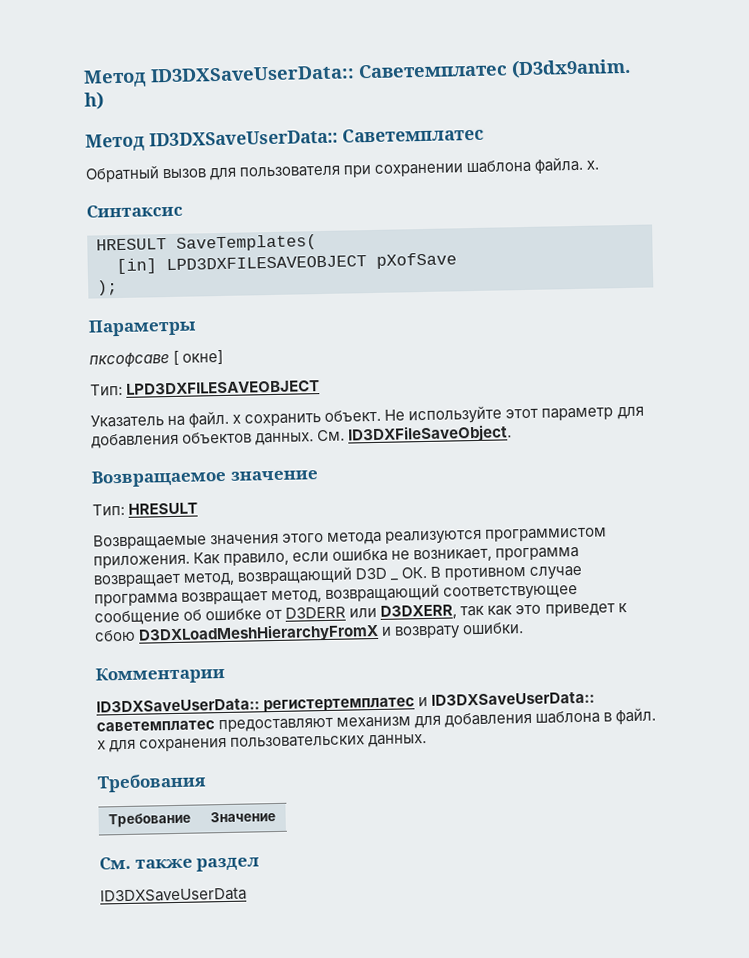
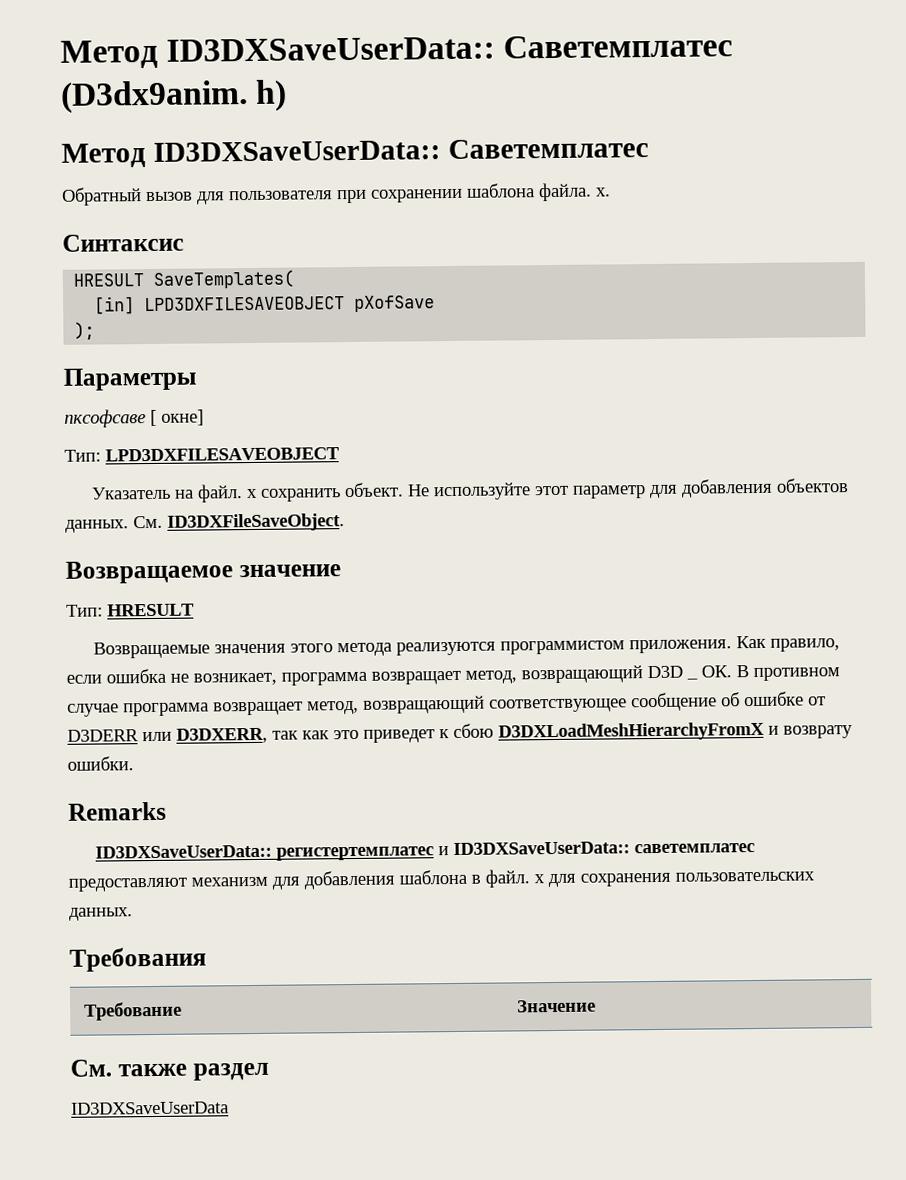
[95,665,225,685] Комментарии -> [68,801,167,821] Remarks

